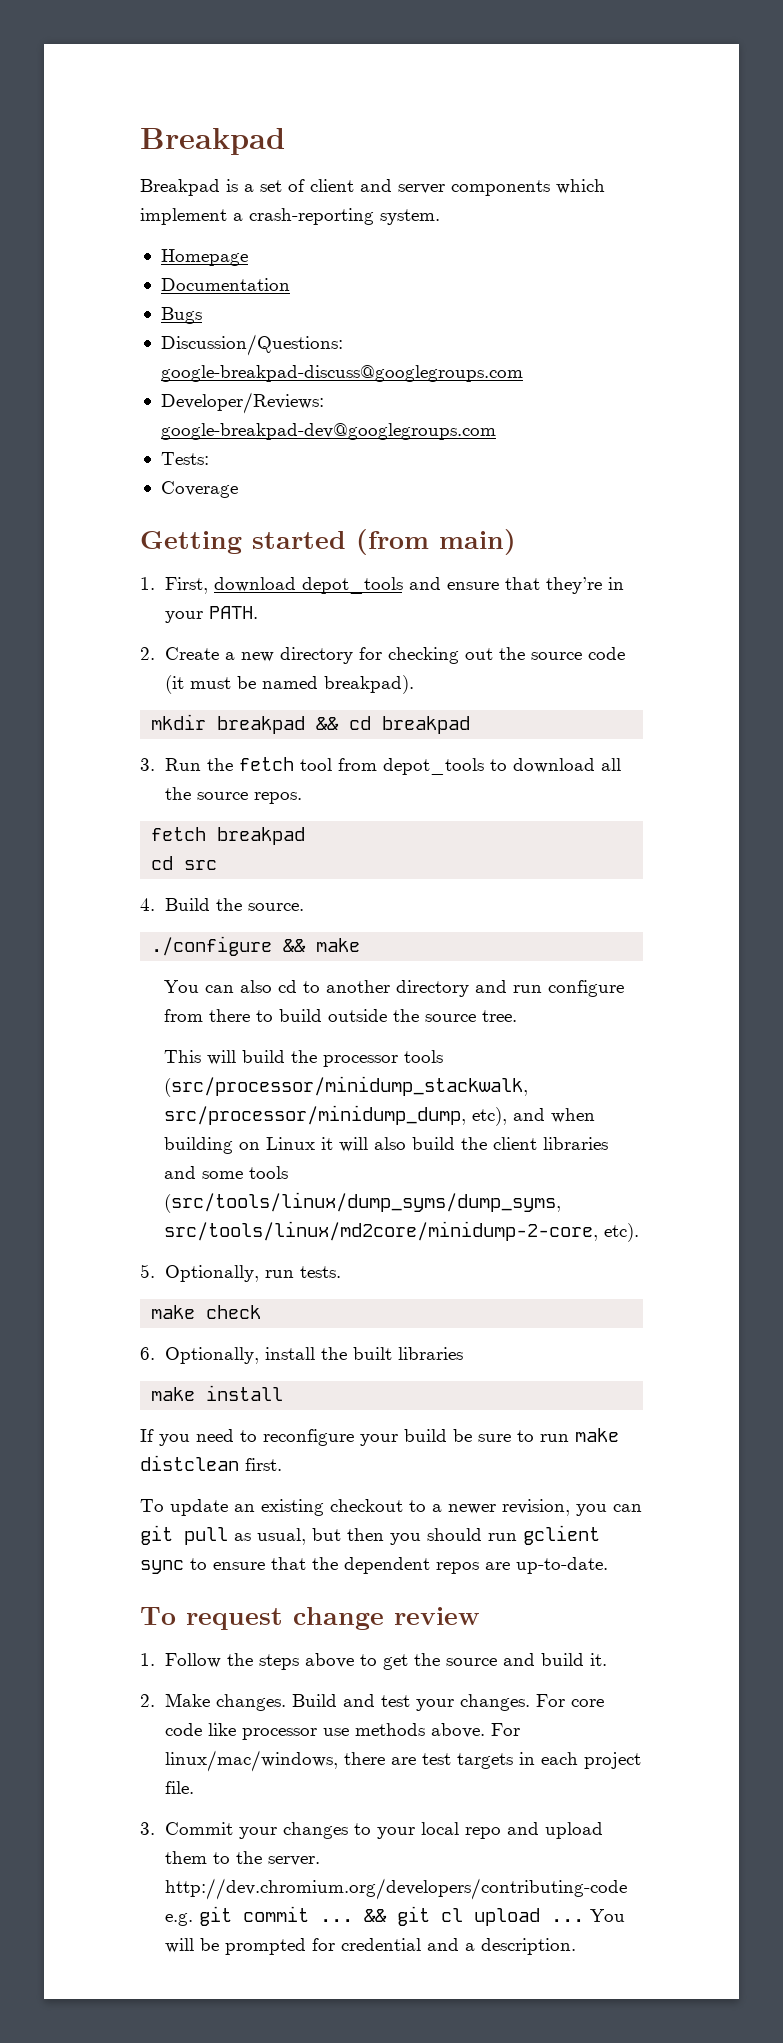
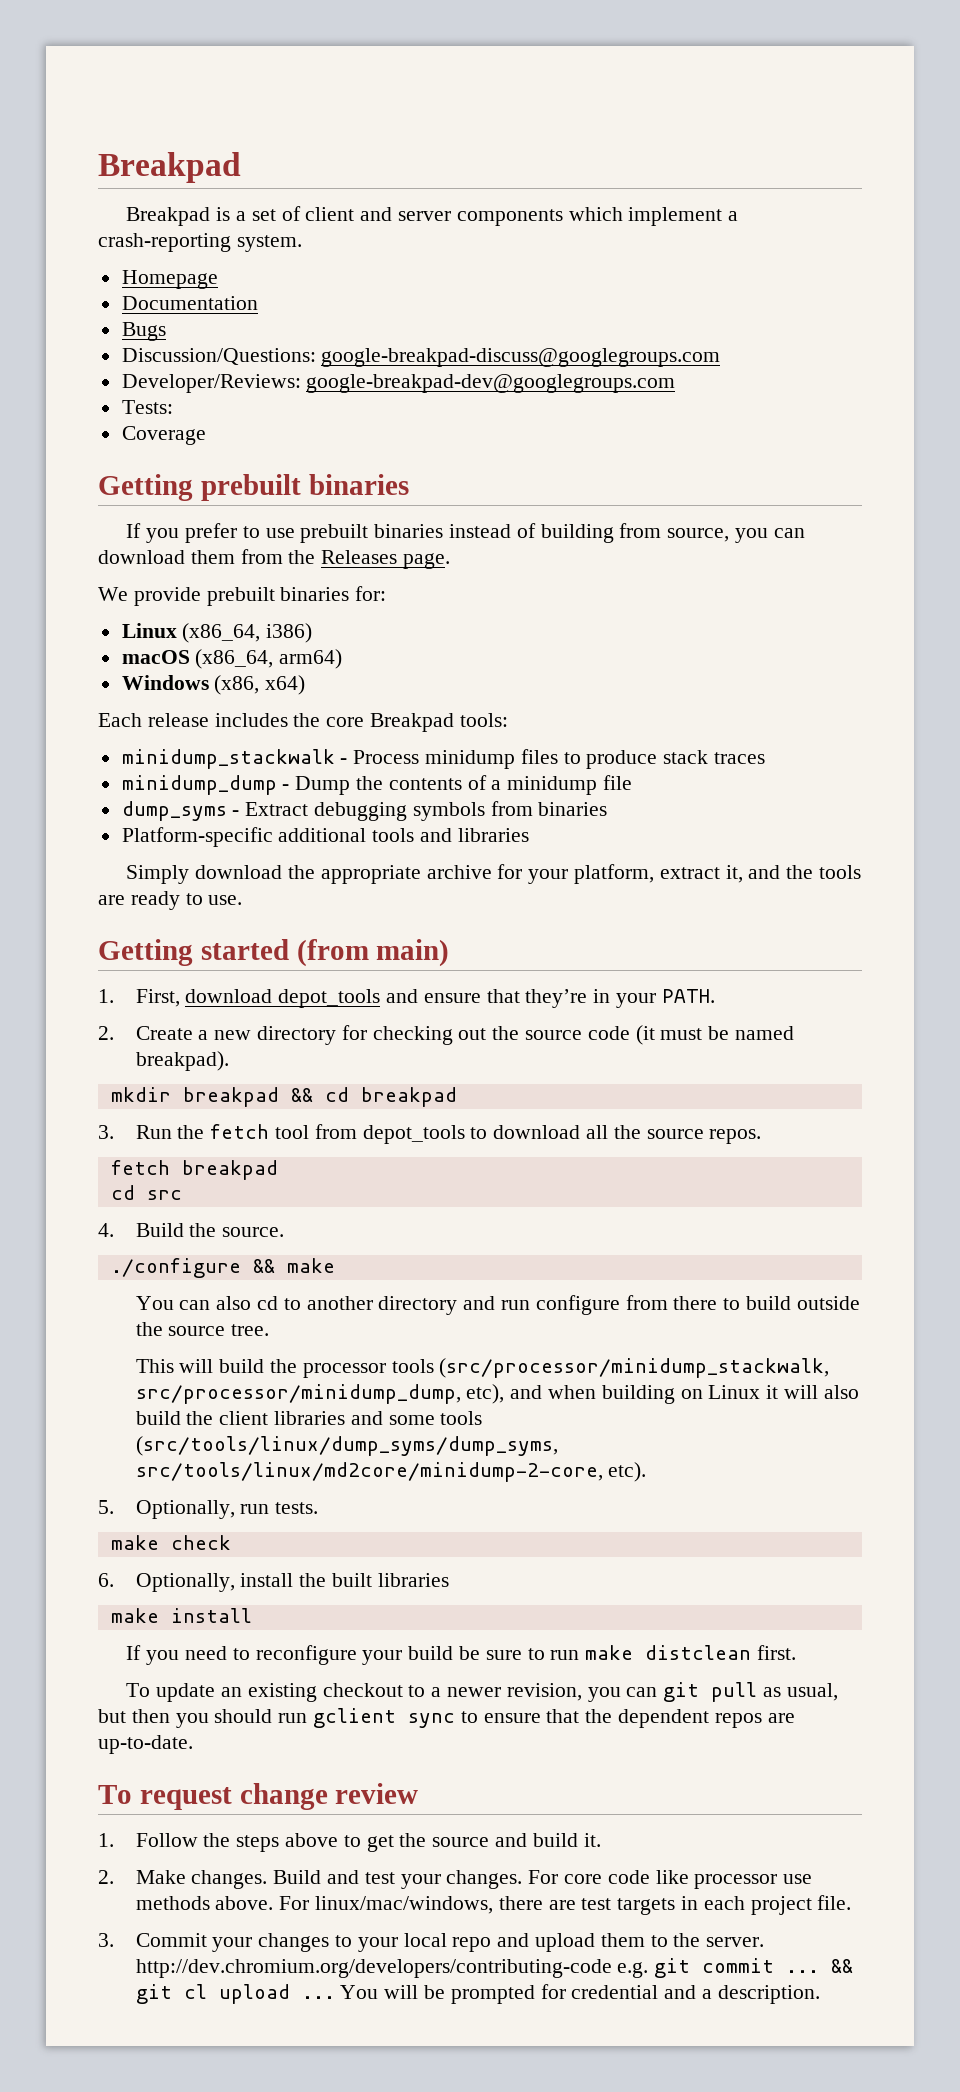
(238, 489) none -> [98,474,409,501] [126,523,805,543] [98,549,451,569] [98,586,387,606] [121,623,313,643] [121,649,343,669] [121,675,306,695] [98,713,508,732] [121,749,766,769] [121,775,633,795] [121,801,608,821] [121,827,529,847] [126,864,861,884] [98,891,243,910] // Getting prebuilt binaries // If you prefer to use prebuilt binaries instead of building from source, you can download them from the Releases page. // We provide prebuilt binaries for: // Linux (x86_64, i386) // macOS (x86_64, arm64) // Windows (x86, x64) // Each release includes the core Breakpad tools: // minidump_stackwalk - Process minidump files to produce stack traces // minidump_dump - Dump the contents of a minidump file // dump_syms - Extract debugging symbols from binaries // Platform-specific additional tools and libraries // Simply download the appropriate archive for your platform, extract it, and the tools are ready to use.

